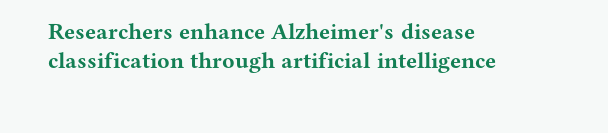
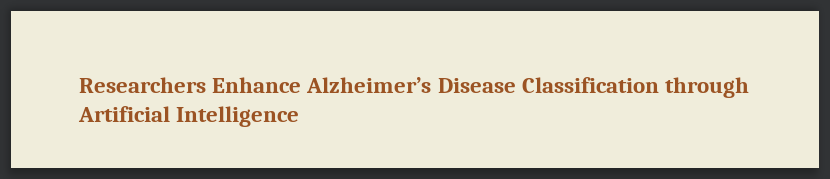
[179,23,475,40] [48,52,496,73] enhance Alzheimer's disease classification through artificial intelligence -> [212,77,750,98] [78,106,300,127] Enhance Alzheimer’s Disease Classification through Artificial Intelligence

